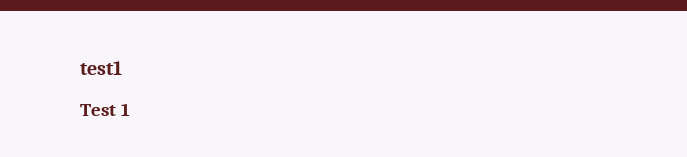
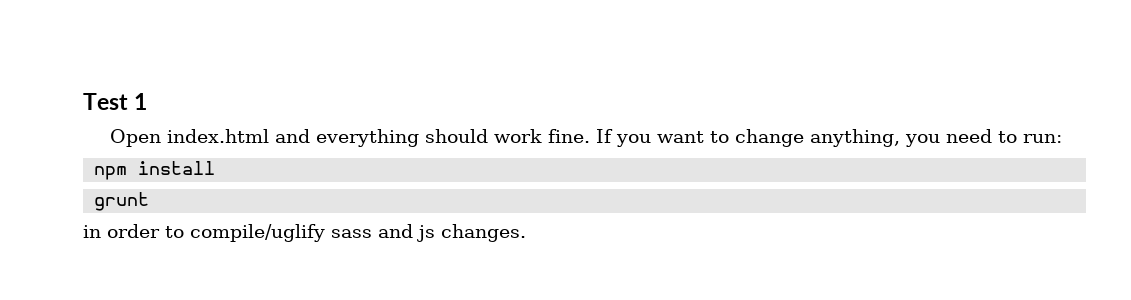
[80,61,122,75] test1 // -> (83, 101) none
(130, 109) none -> [109,129,1062,147] [94,161,216,180] [94,192,150,211] [83,224,526,242] // Open index.html and everything should work fine. If you want to change anything, you need to run: // npm install // grunt // in order to compile/uglify sass and js changes.

